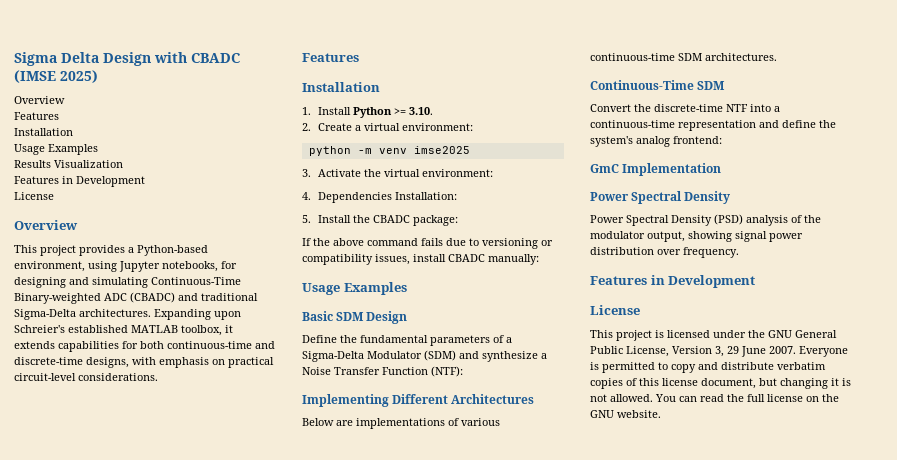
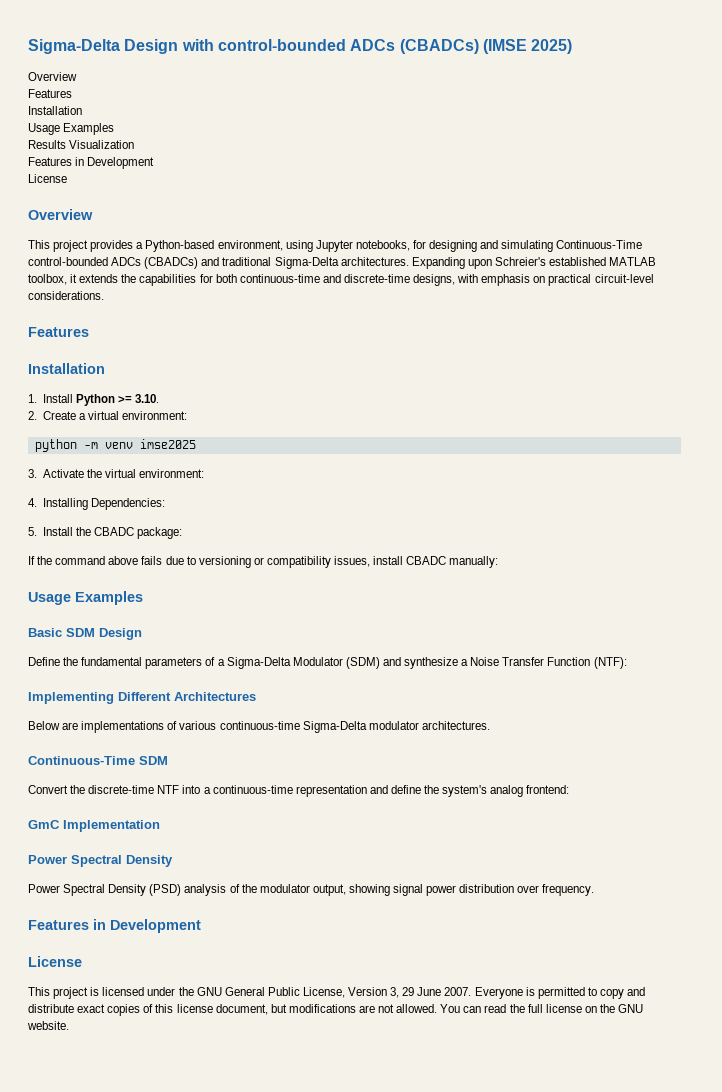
[14,52,240,66] Sigma Delta Design with CBADC -> [28,39,479,54] Sigma-Delta Design with control-bounded ADCs (CBADCs)
[14,292,175,304] Binary-weighted ADC (CBADC) -> [28,257,199,269] control-bounded ADCs (CBADCs)
(55, 345) none -> [121,274,137,283] the
[318,192,458,203] Dependencies Installation: -> [42,498,165,510] Installing Dependencies:
[333,238,418,246] above command -> [55,556,139,565] command above
[678,53,702,61] SDM -> [302,721,419,733] Sigma-Delta modulator
[777,362,826,370] verbatim -> [77,1004,106,1013] exact
[780,378,851,389] changing it is -> [288,1004,375,1013] modifications are

